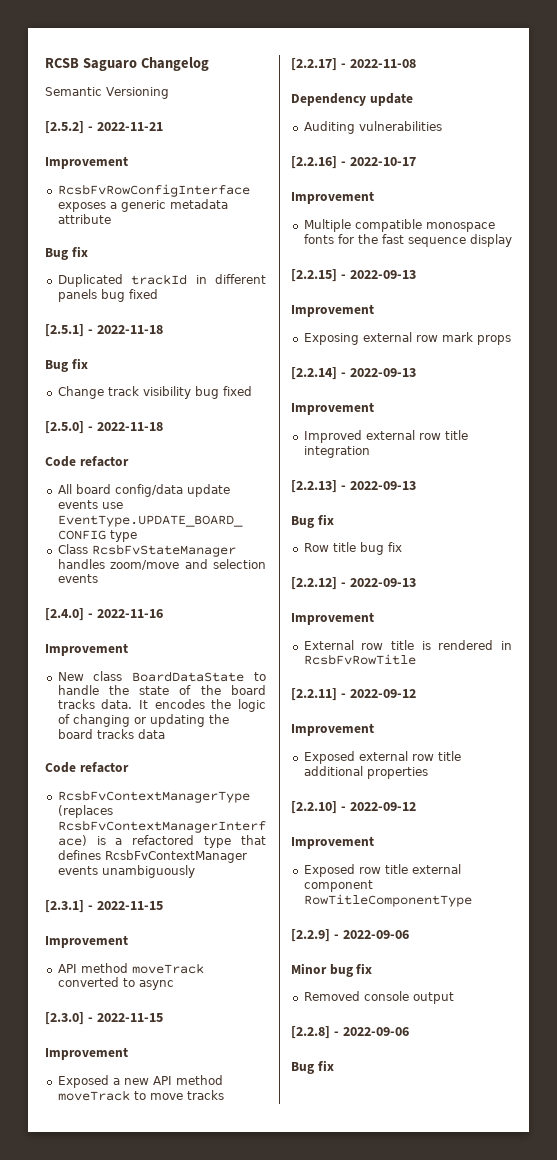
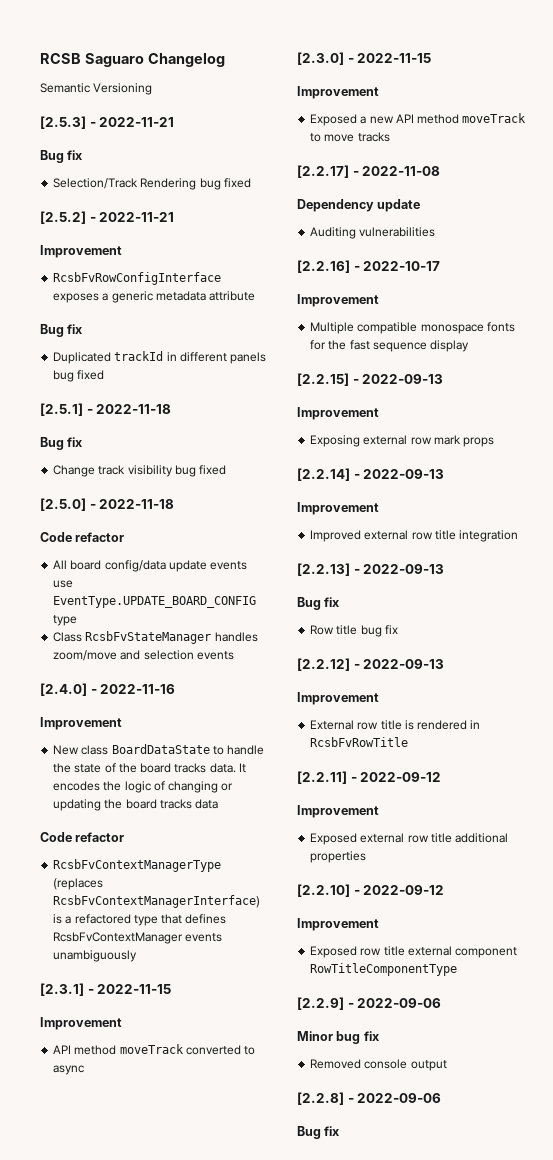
(169, 93) none -> [40,116,175,129] [40,150,83,163] [53,178,251,190] // [2.5.3] - 2022-11-21 // Bug fix // Selection/Track Rendering bug fixed

